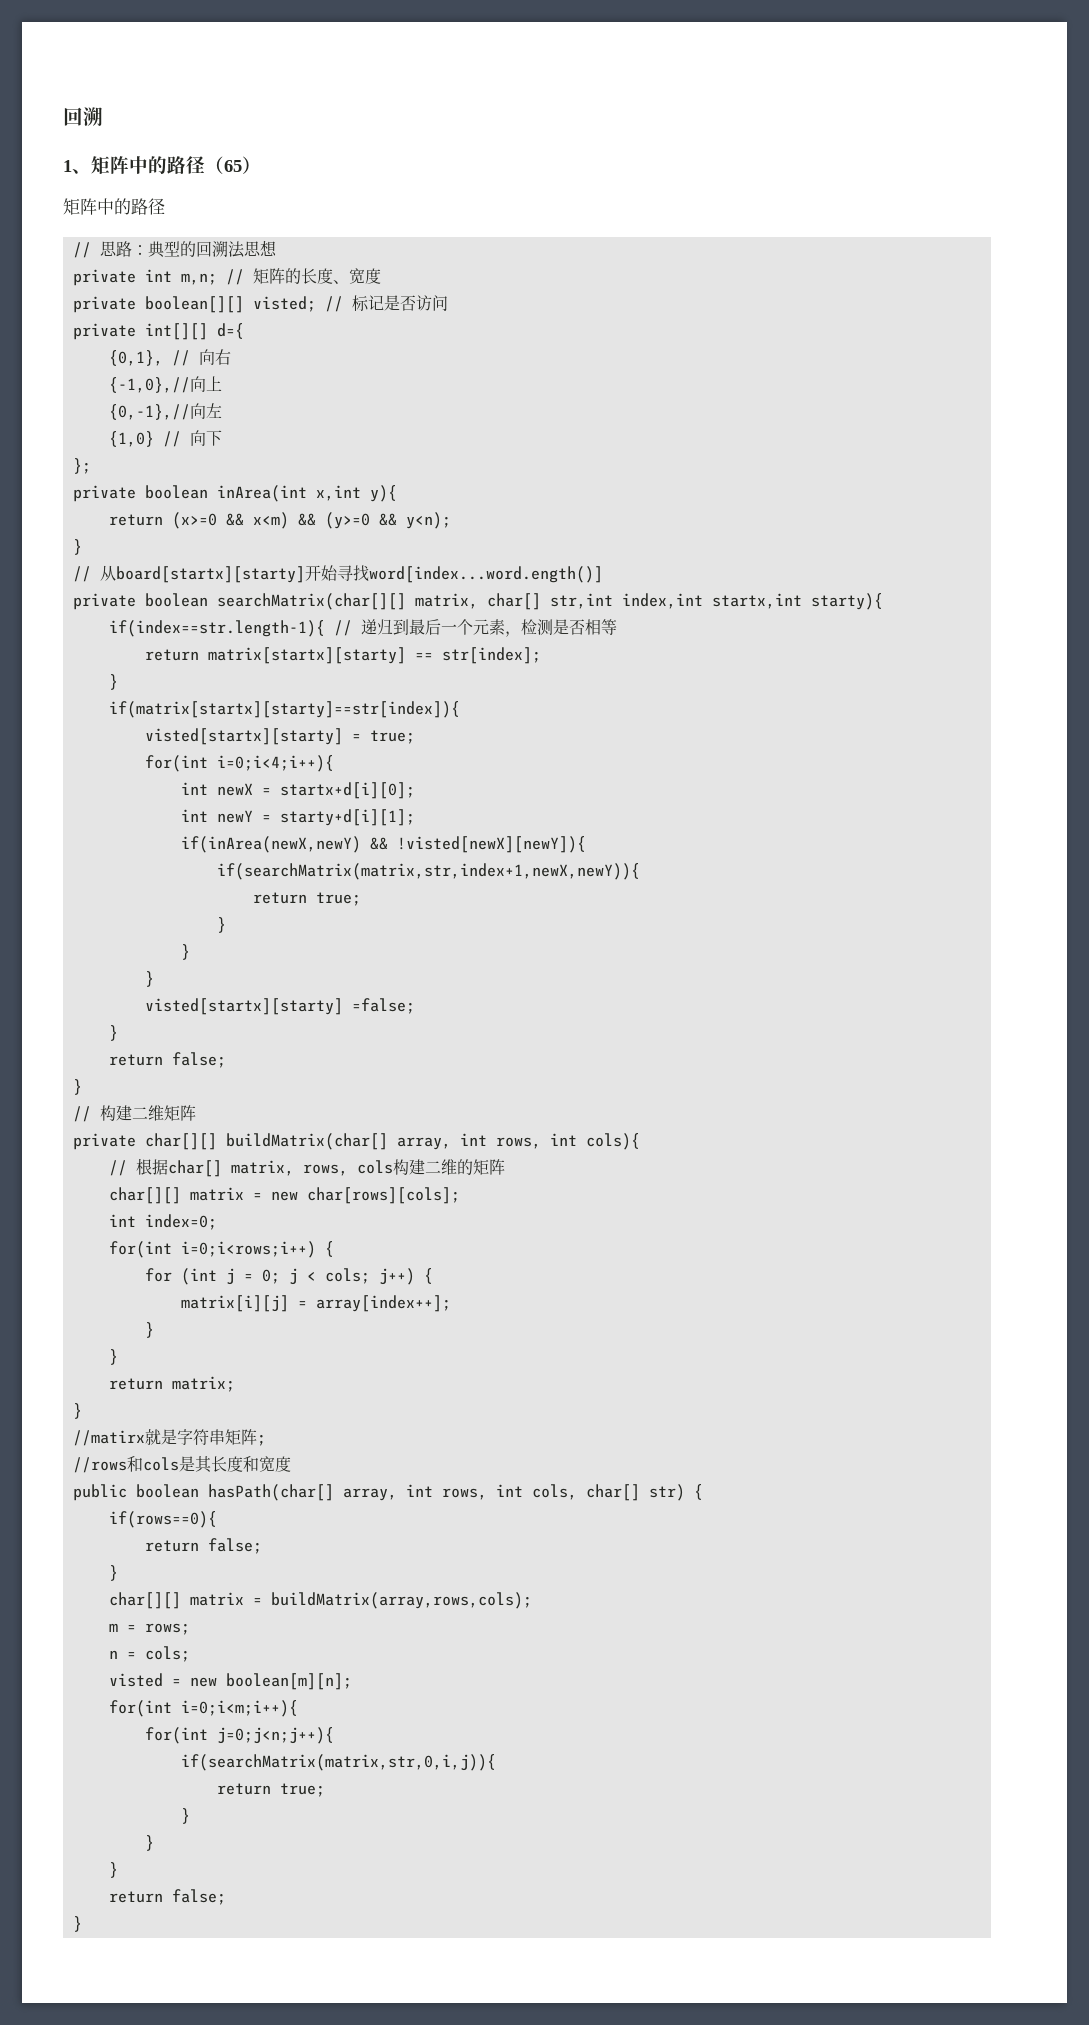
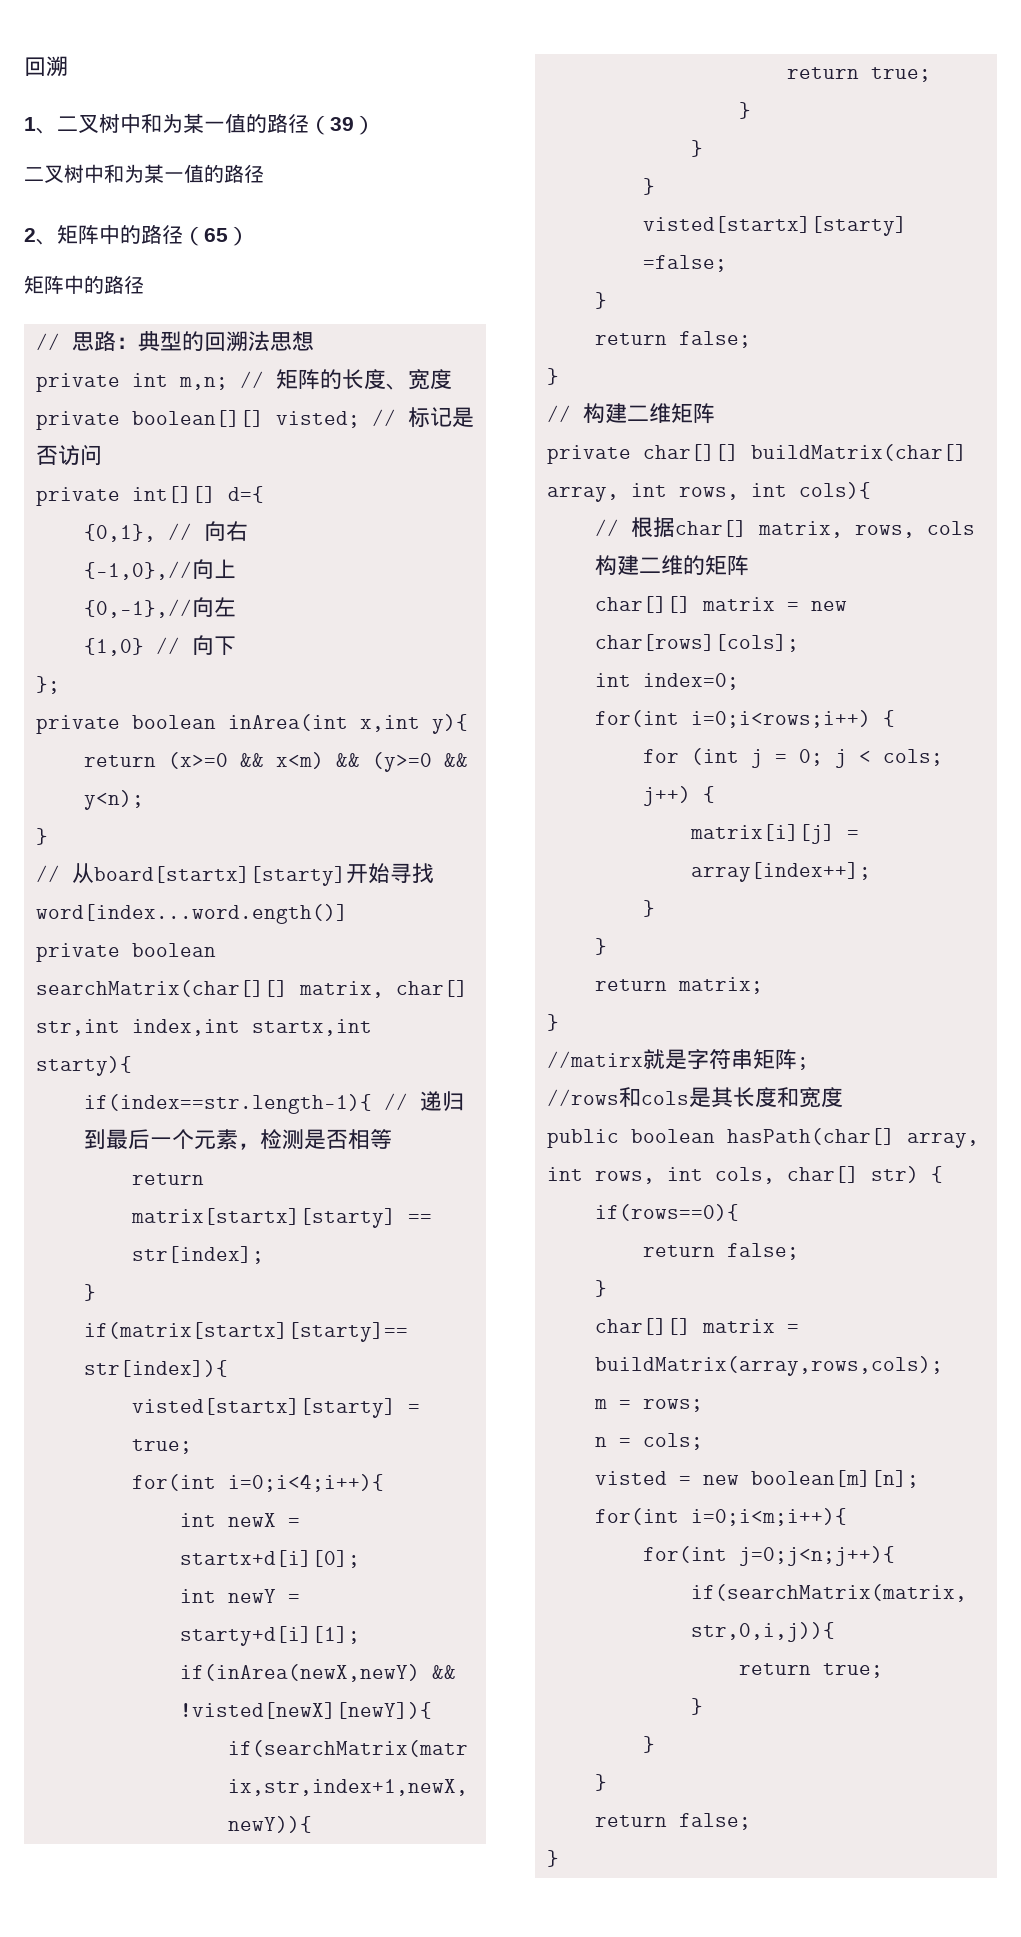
(91, 171) none -> [57,113,375,135] [24,164,264,183] [24,228,57,245] 二叉树中和为某一值的路径（39） // 二叉树中和为某一值的路径 // 2、

